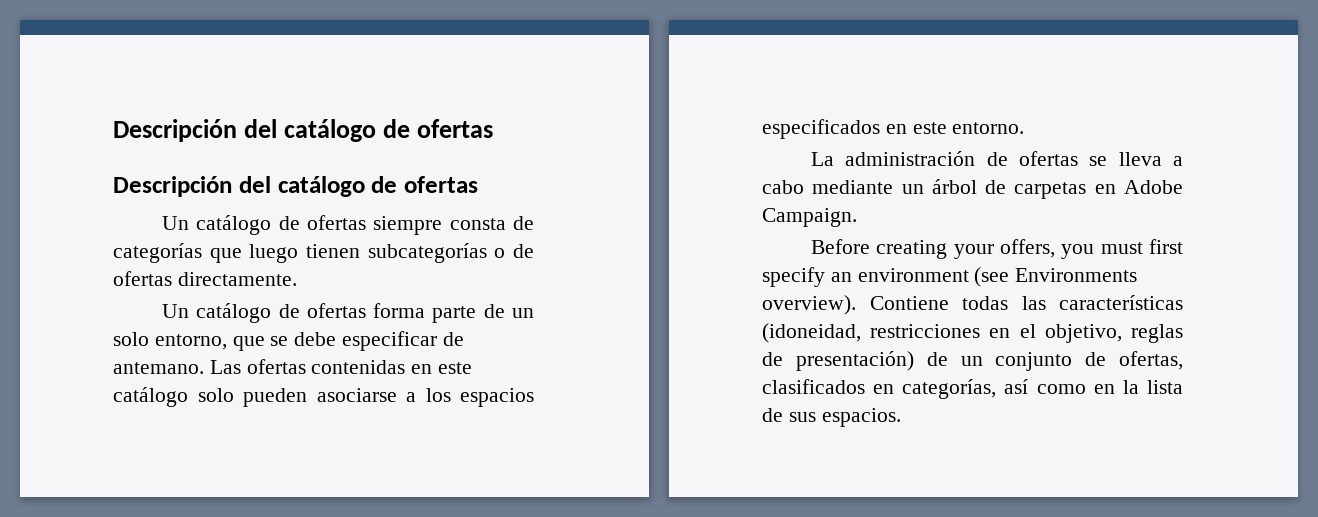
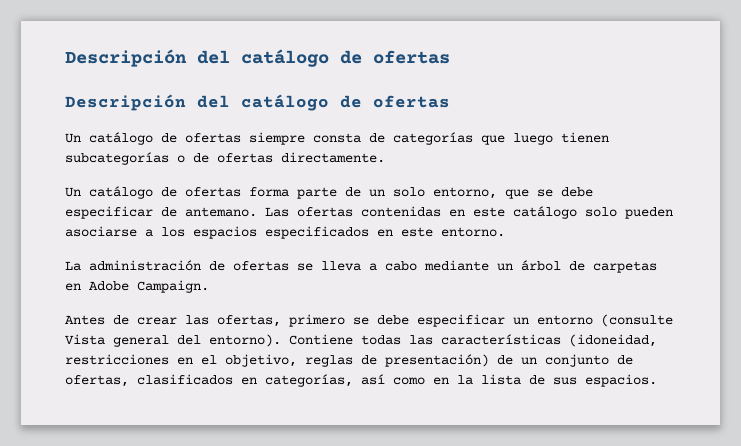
[811,239,1183,259] [762,267,1138,287] [762,295,856,315] Before creating your offers, you must first specify an environment (see Environments overview). -> [65,314,673,327] [65,334,281,347] Antes de crear las ofertas, primero se debe especificar un entorno (consulte Vista general del entorno).

